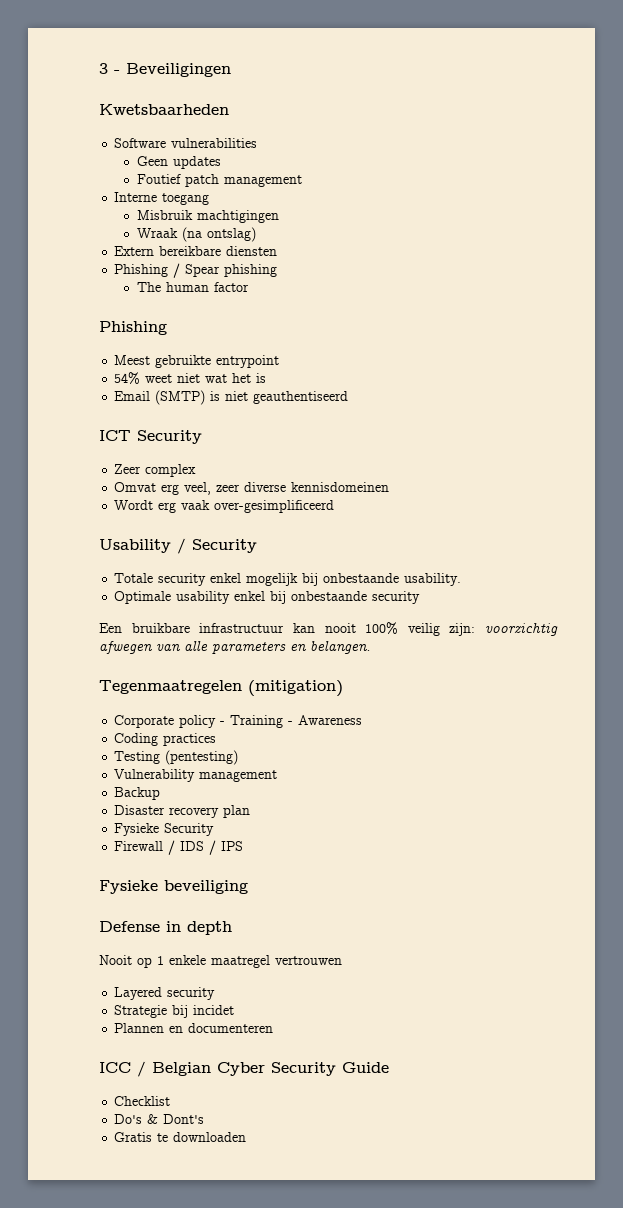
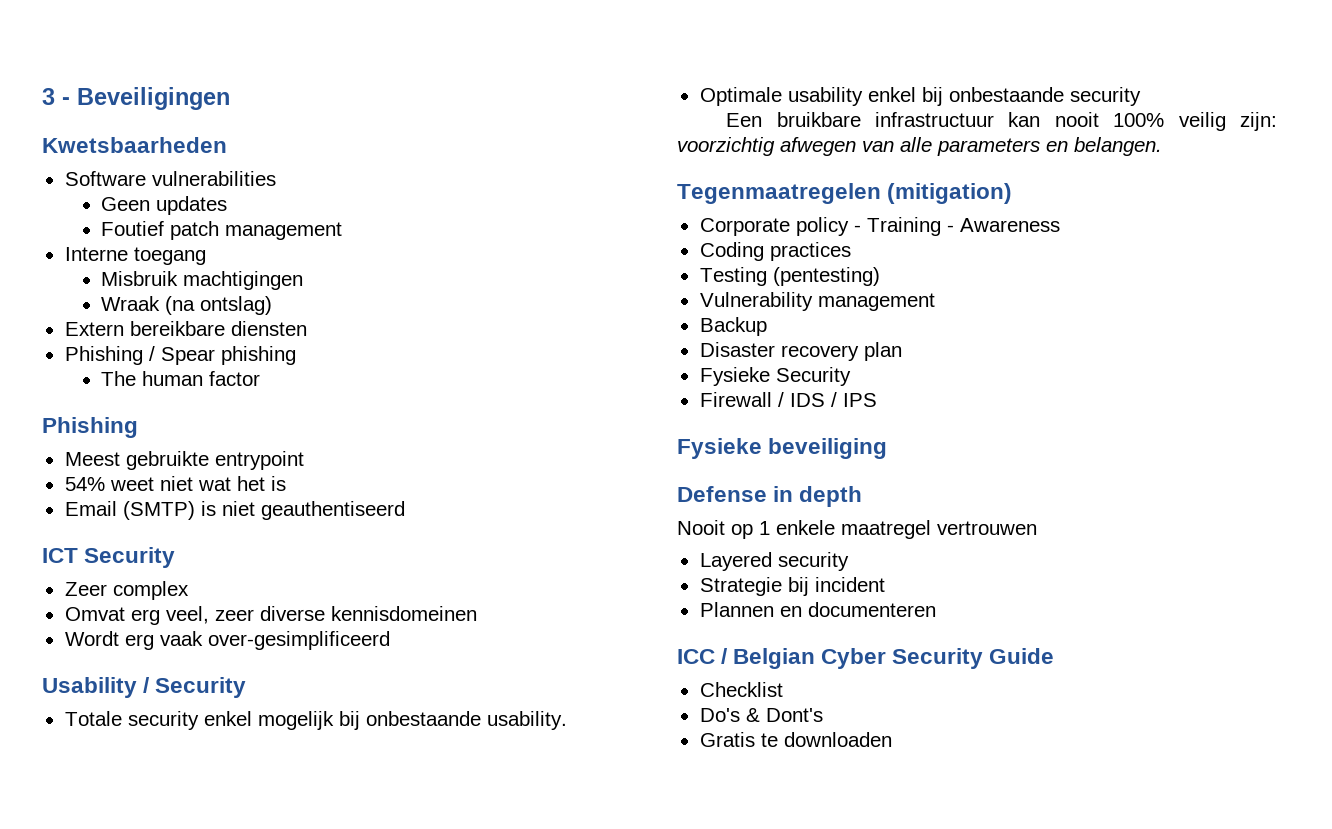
[193,1005,235,1015] incidet -> [814,577,885,592] incident

